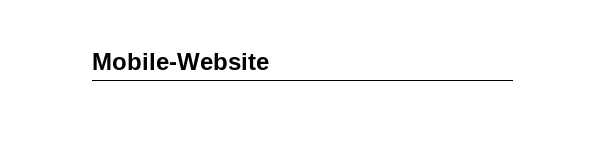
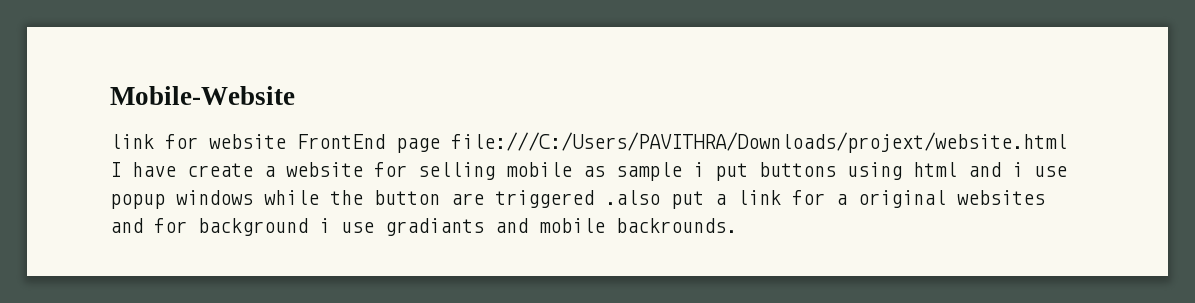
(269, 61) none -> [110,132,1067,153] [110,162,1067,181] [110,190,1045,209] [110,218,737,236] // link for website FrontEnd page file:///C:/Users/PAVITHRA/Downloads/projext/website.html I have create a website for selling mobile as sample i put buttons using html and i use popup windows while the button are triggered .also put a link for a original websites and for background i use gradiants and mobile backrounds.

